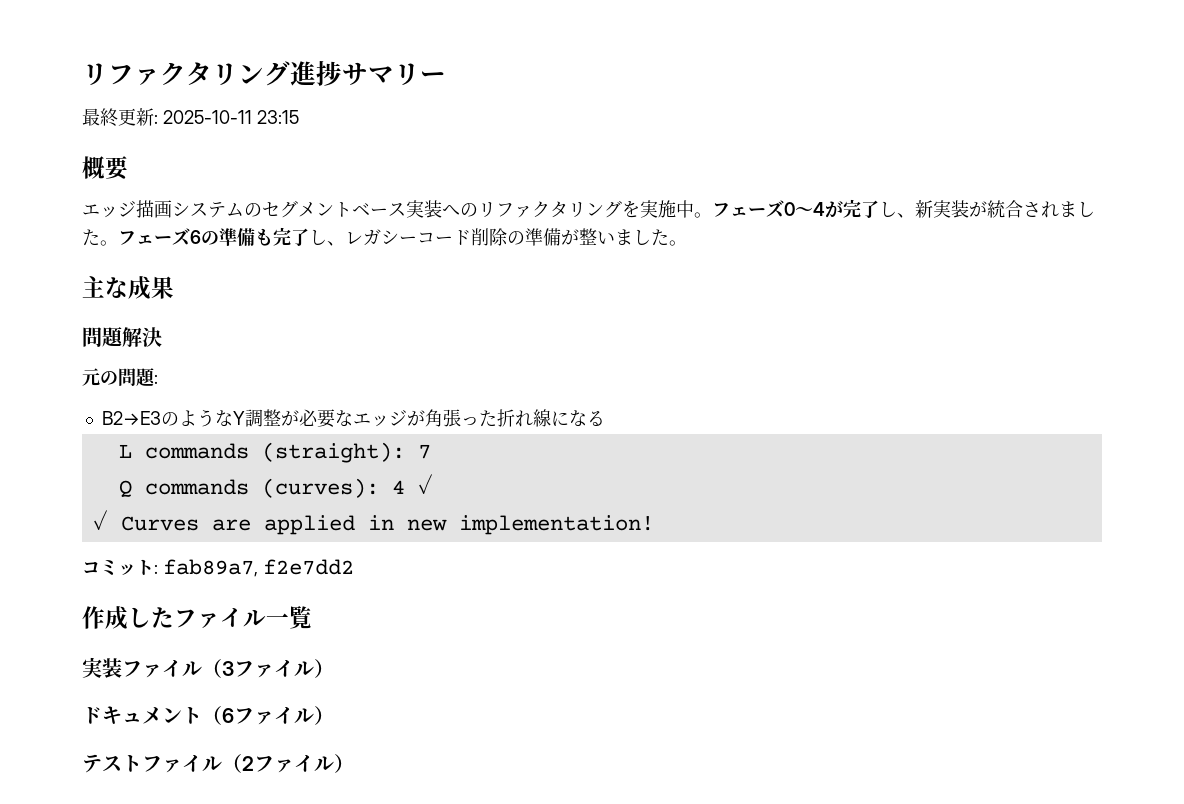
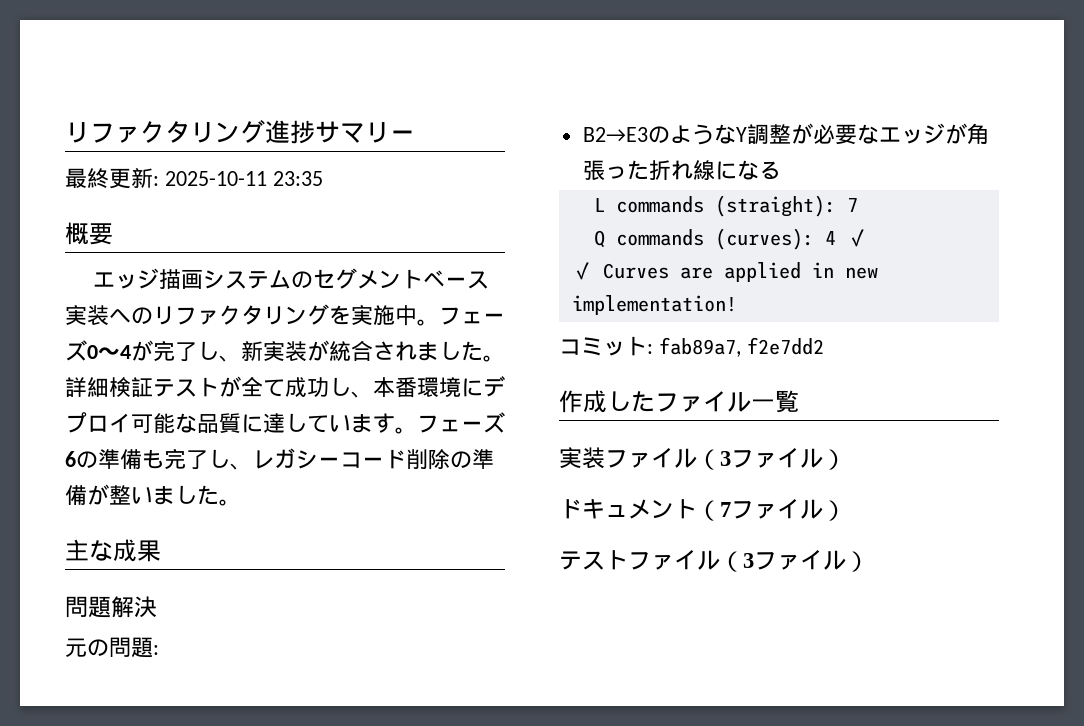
[257,110,299,124] 23:15 -> [272,171,323,186] 23:35
(118, 243) none -> [65,376,505,398] [65,412,417,434] 詳細検証テストが全て成功し、本番環境にデプロイ可能な品質に達しています。
[222,708,234,723] 6 -> [720,502,731,517] 7
[242,756,254,771] 2 -> [743,553,754,568] 3

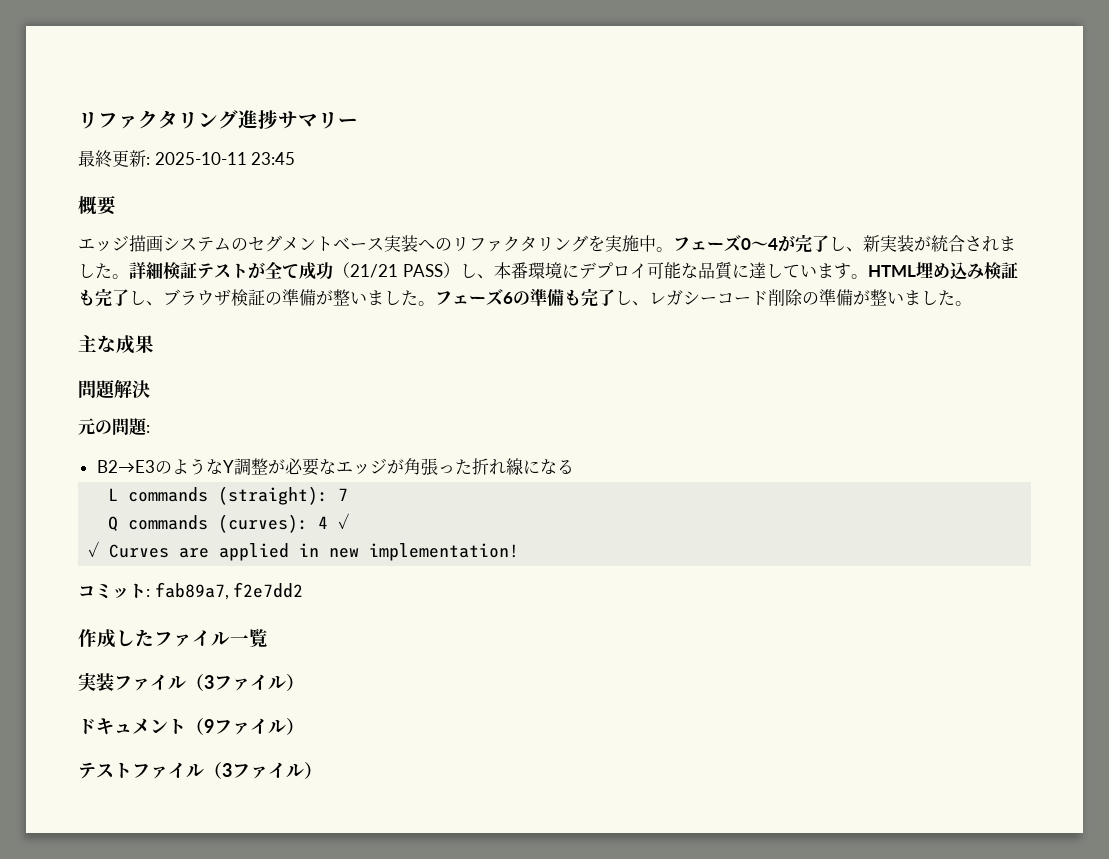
[272,171,323,186] 23:35 -> [251,152,296,165] 23:45
(329, 387) none -> [333,262,460,278] （21/21 PASS）
(417, 430) none -> [867,262,1018,280] [78,288,435,307] HTML埋め込み検証も完了し、ブラウザ検証の準備が整いました。
[720,502,731,517] 7 -> [204,719,214,733] 9

